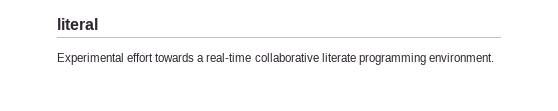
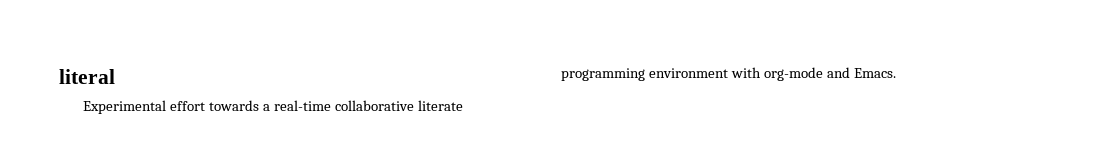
[428,53,494,62] environment. -> [648,67,896,81] environment with org-mode and Emacs.

